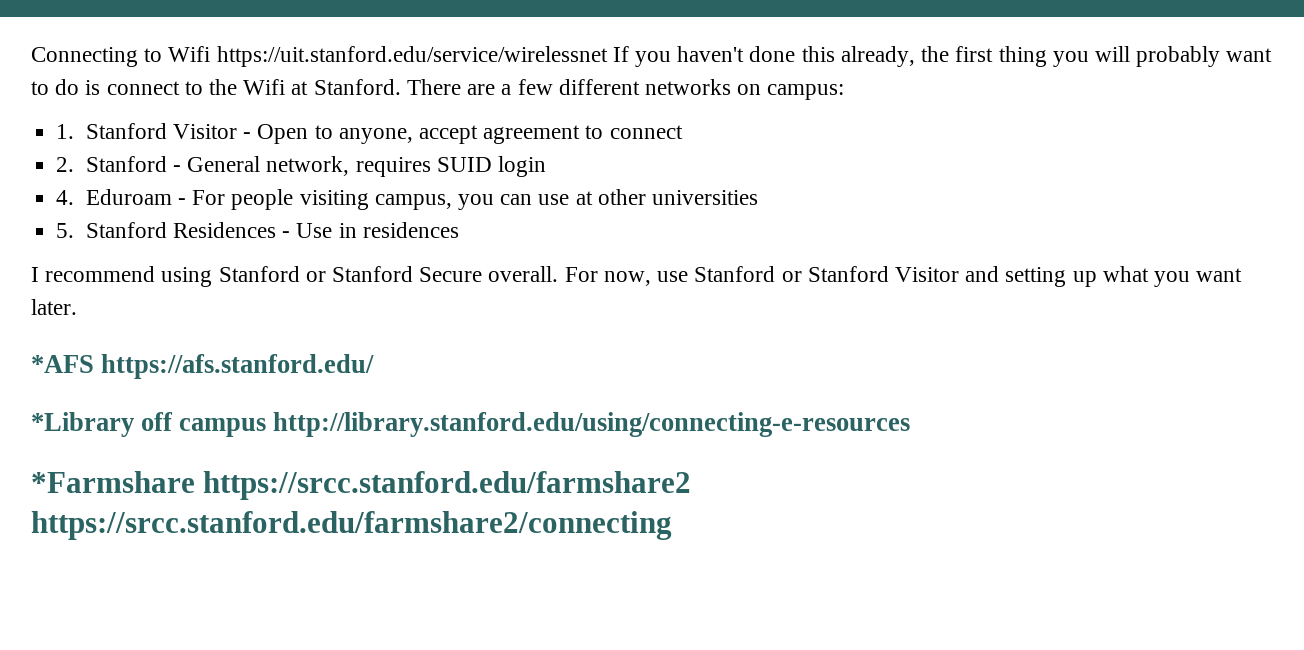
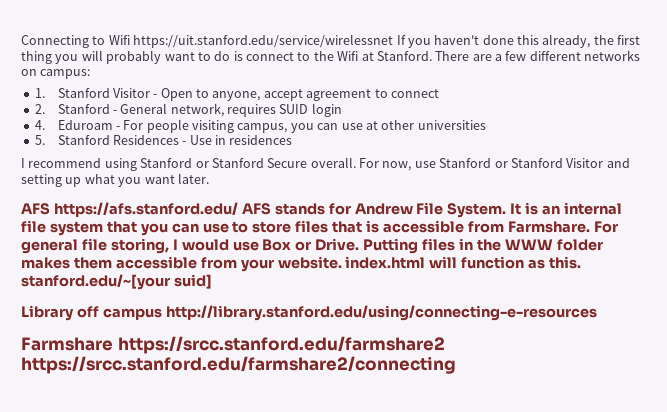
[31,355,94,373] *AFS -> [21,203,50,215] AFS
[31,412,134,437] // *Library -> [241,202,623,218] [21,220,618,236] [21,238,603,254] [21,256,582,272] [21,274,212,290] [21,305,74,321] AFS stands for Andrew File System. It is an internal file system that you can use to store files that is accessible from Farmshare. For general file storing, I would use Box or Drive. Putting files in the WWW folder makes them accessible from your website. index.html will function as this. stanford.edu/~[your suid] // Library
[31,471,195,493] *Farmshare -> [21,337,113,351] Farmshare

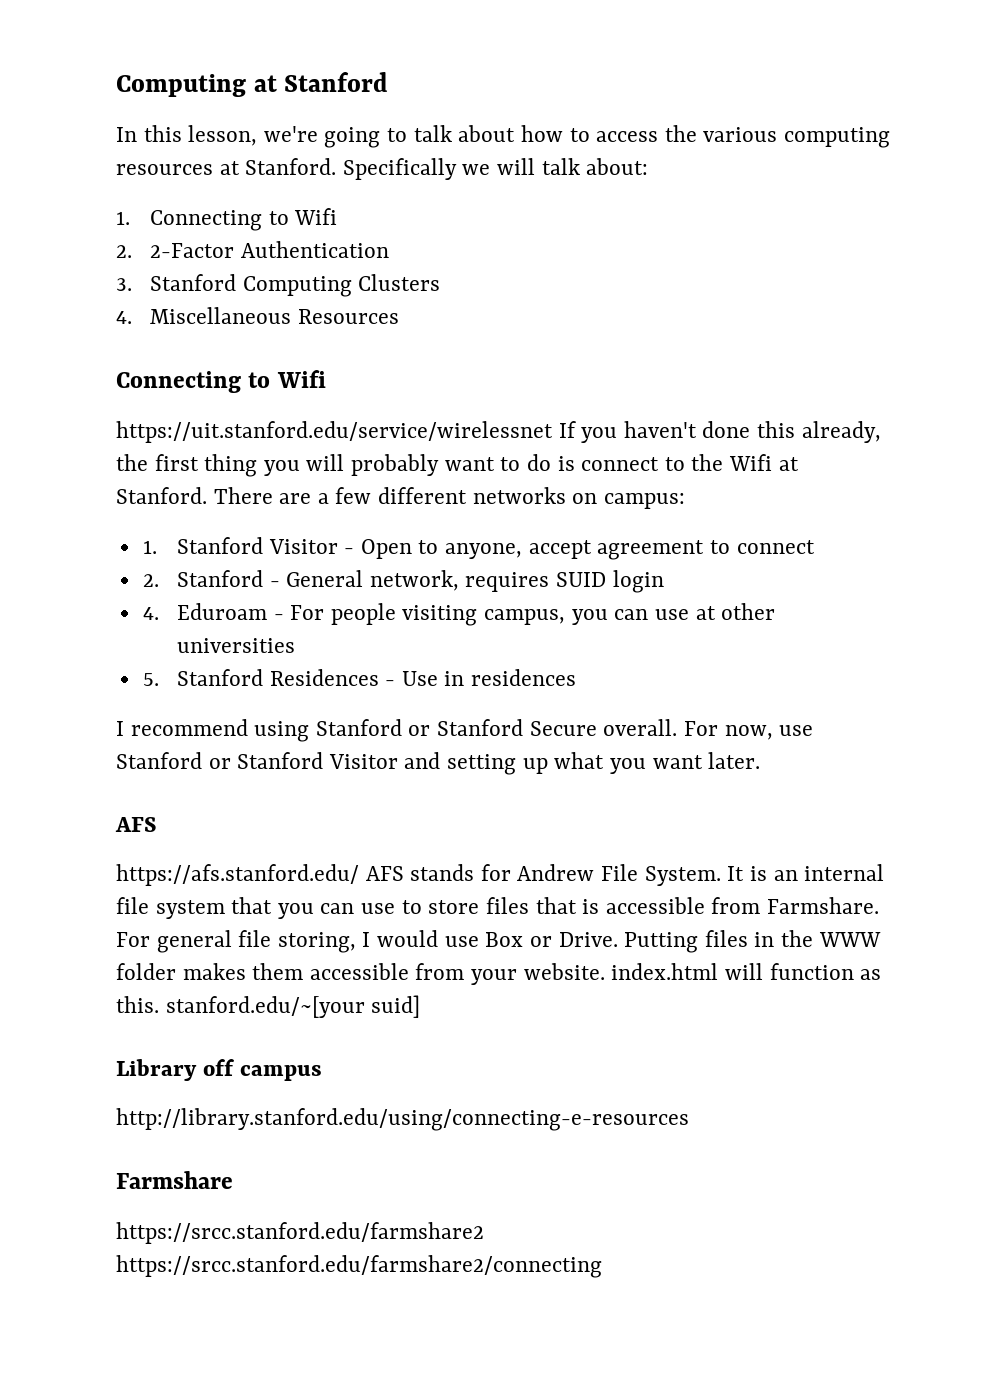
[21,35,130,48] Connecting to Wifi -> [116,72,389,97] [116,125,890,148] [116,158,649,180] [116,208,338,231] [116,241,389,258] [116,274,441,297] [116,307,399,324] [116,370,326,393] Computing at Stanford // In this lesson, we're going to talk about how to access the various computing resources at Stanford. Specifically we will talk about: // 1. Connecting to Wifi // 2. 2-Factor Authentication // 3. Stanford Computing Clusters // 4. Miscellaneous Resources // Connecting to Wifi //
(50, 209) none -> (157, 824) //
(162, 314) none -> (322, 1073) //
(113, 344) none -> (233, 1180) //

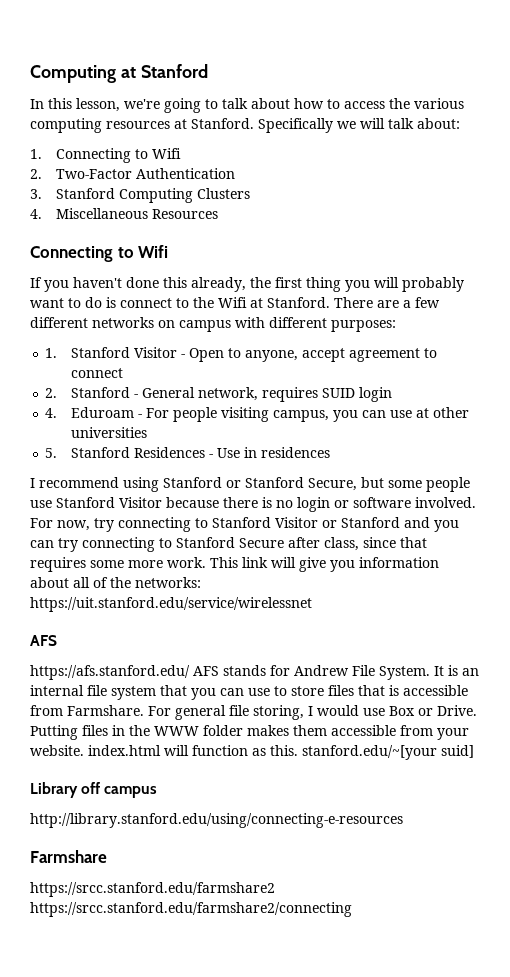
[150,243,235,258] 2-Factor -> [55,169,132,179] Two-Factor
[116,421,553,443] https://uit.stanford.edu/service/wirelessnet -> (169, 251) none
[603,493,685,509] campus: -> [179,317,396,332] campus with different purposes:
[529,719,814,740] [116,752,761,775] Secure overall. For now, use Stanford or Stanford Visitor and setting up what you want later. -> [308,477,470,492] [30,497,476,512] [30,517,459,532] [30,537,427,552] [30,557,439,572] [30,577,201,588] [30,597,312,612] Secure, but some people use Stanford Visitor because there is no login or software involved. For now, try connecting to Stanford Visitor or Stanford and you can try connecting to Stanford Secure after class, since that requires some more work. This link will give you information about all of the networks: https://uit.stanford.edu/service/wirelessnet

